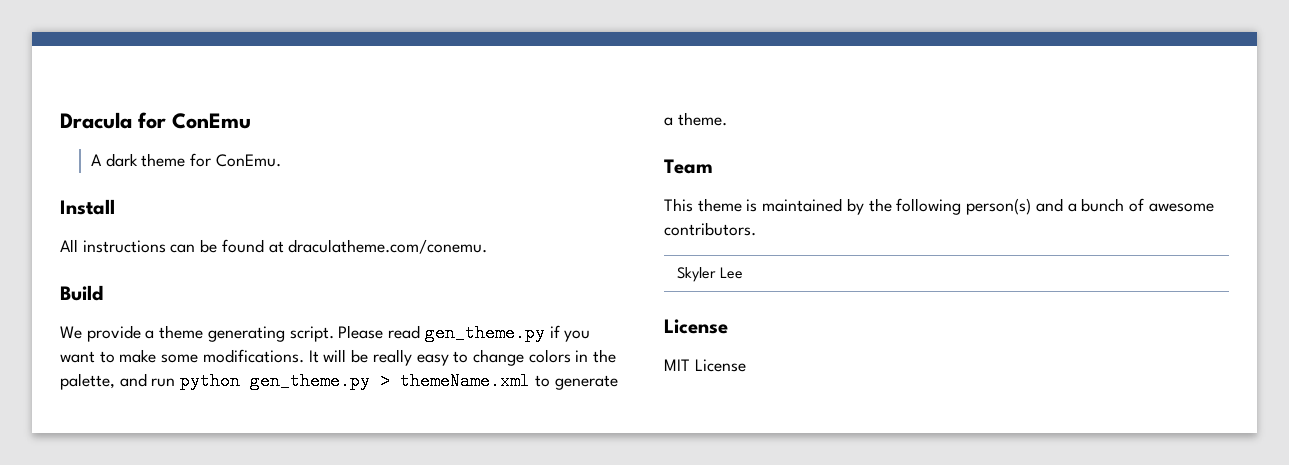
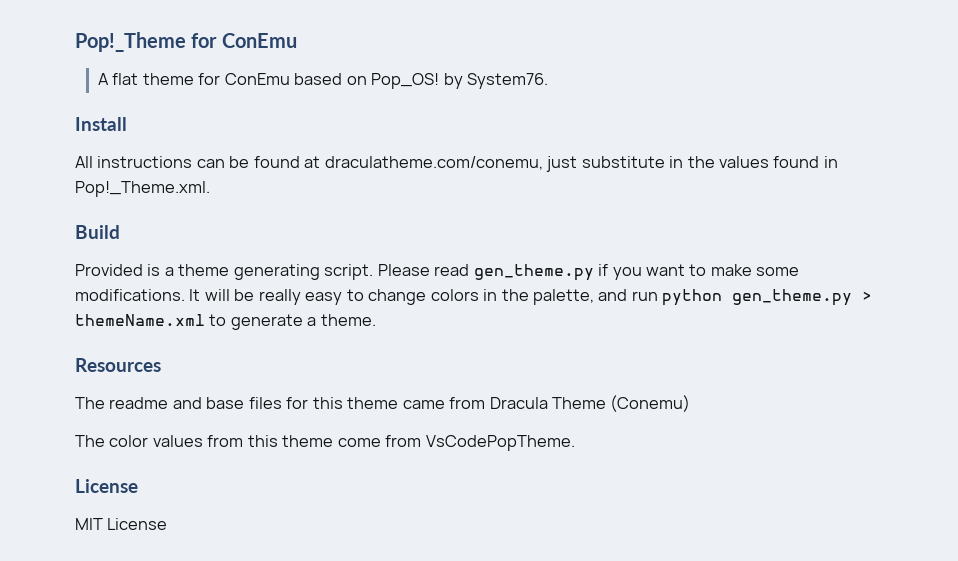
[60,112,132,129] Dracula -> [75,32,186,52] Pop!_Theme
[105,153,138,167] dark -> [112,73,139,85] flat
[215,154,281,167] ConEmu. -> [224,73,549,89] ConEmu based on Pop_OS! by System76.
[288,239,488,254] draculatheme.com/conemu. -> [324,156,838,172] [75,181,210,197] draculatheme.com/conemu, just substitute in the values found in Pop!_Theme.xml.
[60,325,141,342] We provide -> [75,264,161,276] Provided is
[664,159,713,174] [664,198,1214,215] [664,222,756,236] [676,267,743,282] Team // This theme is maintained by the following person(s) and a bunch of awesome contributors. // Skyler Lee -> [75,358,161,372] [75,395,691,412] [75,435,575,451] Resources // The readme and base files for this theme came from Dracula Theme (Conemu) // The color values from this theme come from VsCodePopTheme.

